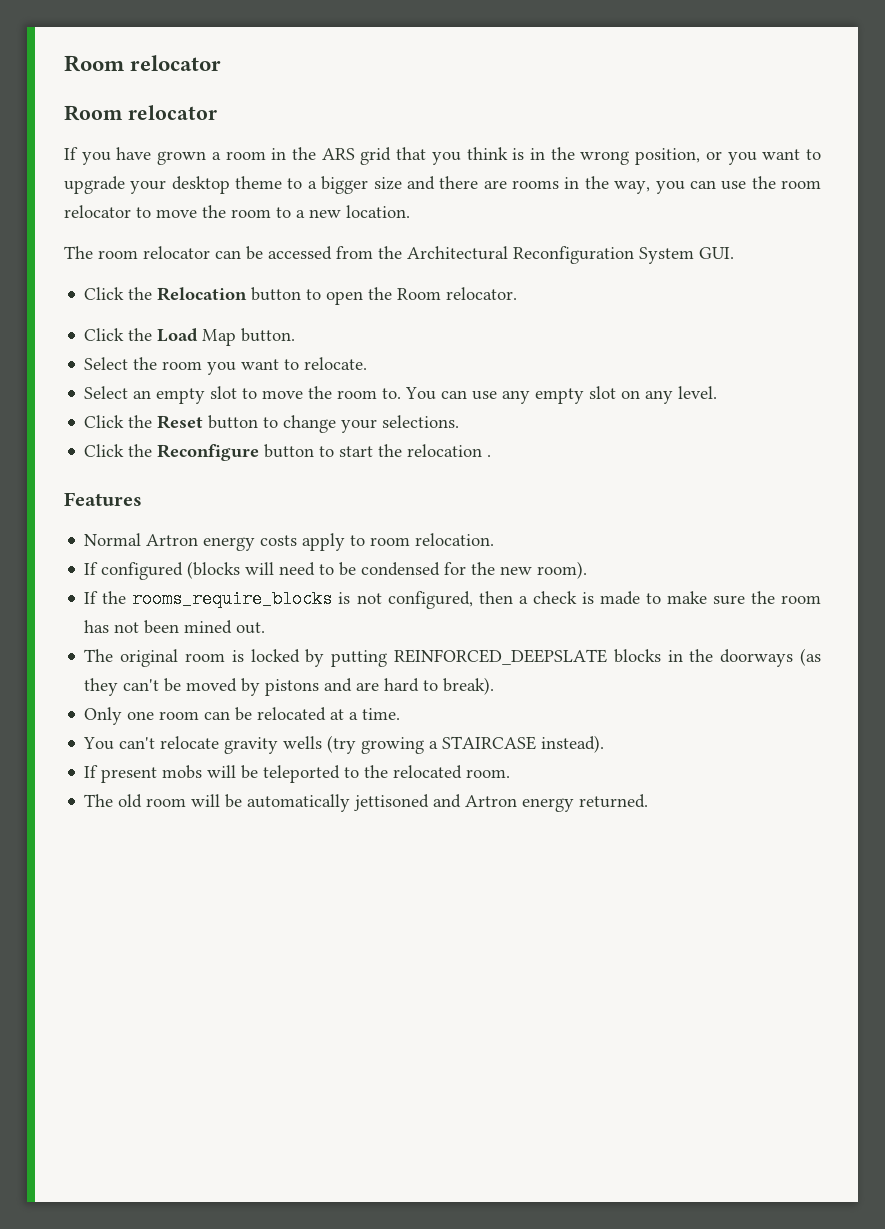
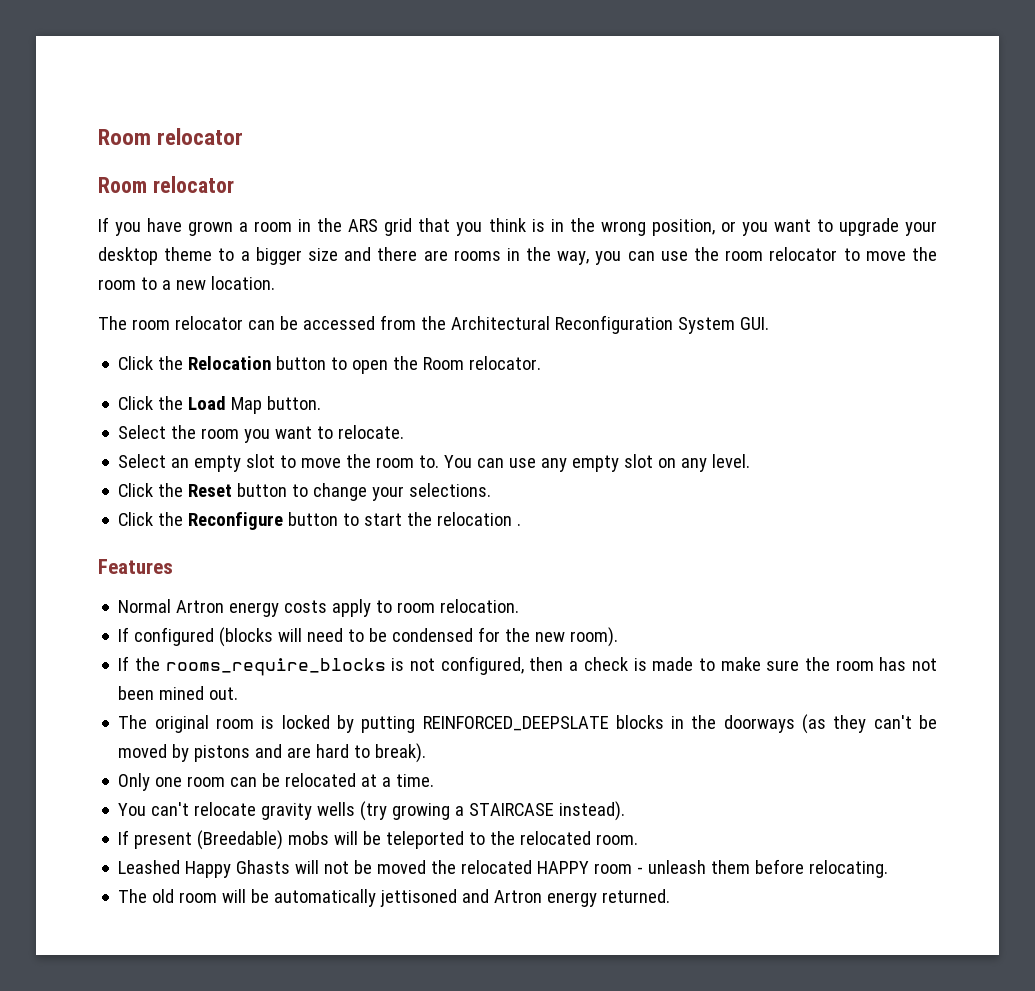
(158, 775) none -> [197,830,284,850] (Breedable)
(511, 773) none -> [118,859,889,878] // Leashed Happy Ghasts will not be moved the relocated HAPPY room - unleash them before relocating.

